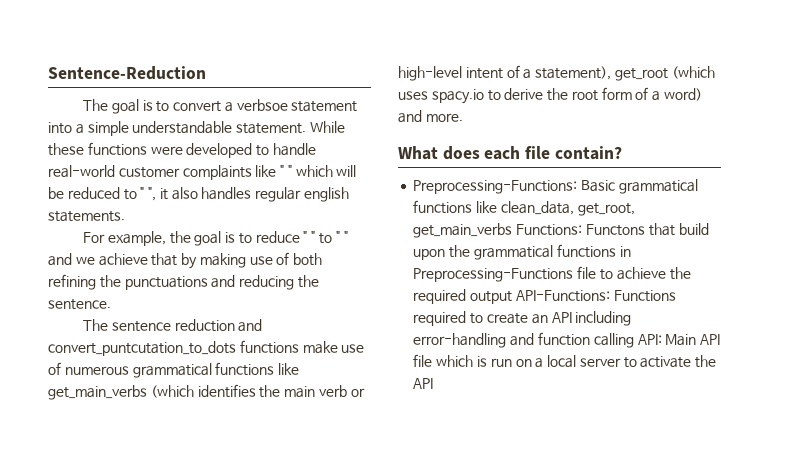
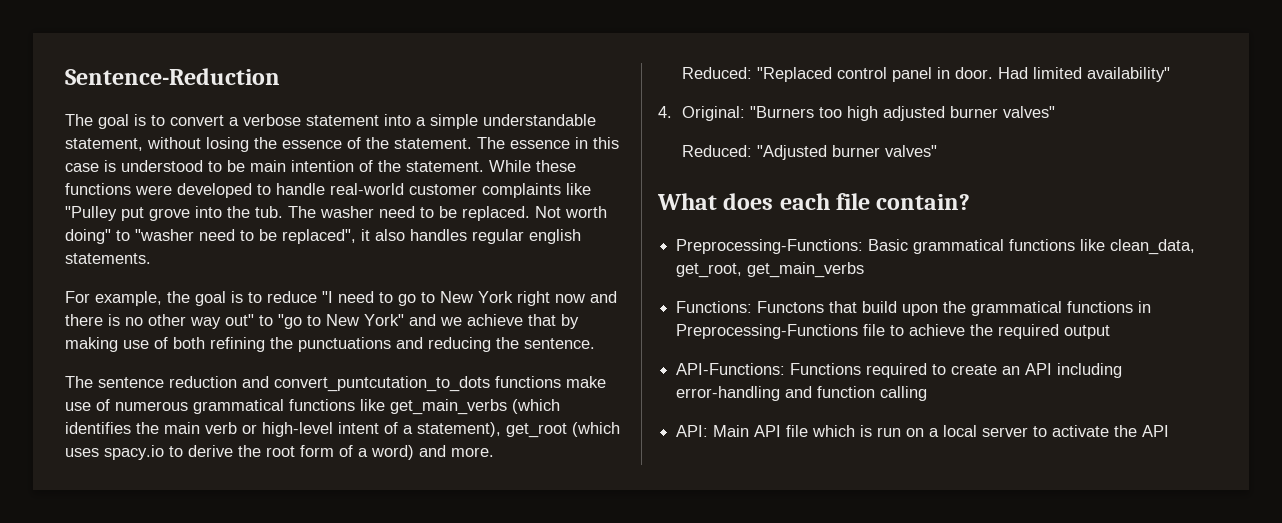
[236,99,288,111] verbsoe -> [243,114,301,126] verbose
(233, 127) none -> [65,137,619,152] [65,160,401,172] statement, without losing the essence of the statement. The essence in this case is understood to be main intention of the
[280,165,357,177] [48,187,157,201] " " which will be reduced to " ", -> [65,206,607,221] [65,229,356,244] "Pulley put grove into the tub. The washer need to be replaced. Not worth doing" to "washer need to be replaced",
[303,231,348,244] " " to " " -> [322,291,617,306] [65,314,404,329] "I need to go to New York right now and there is no other way out" to "go to New York"
(463, 117) none -> [681,67,1170,82] [658,106,1055,121] [681,145,937,160] // Reduced: "Replaced control panel in door. Had limited availability" // 4. Original: "Burners too high adjusted burner valves" // Reduced: "Adjusted burner valves"
(513, 230) none -> (865, 270) //
(513, 297) none -> (1111, 332) //
(634, 340) none -> (928, 393) //

